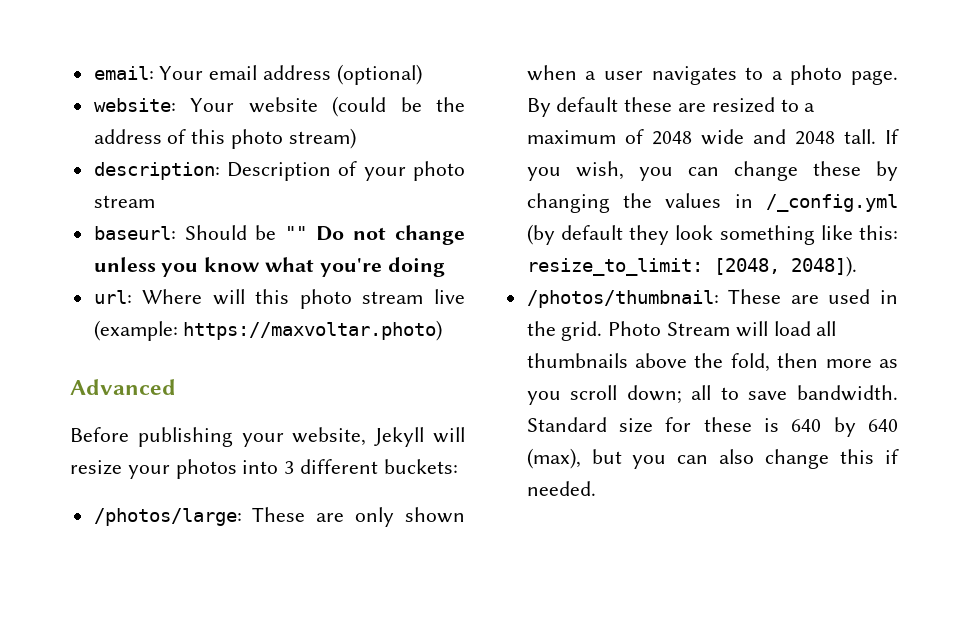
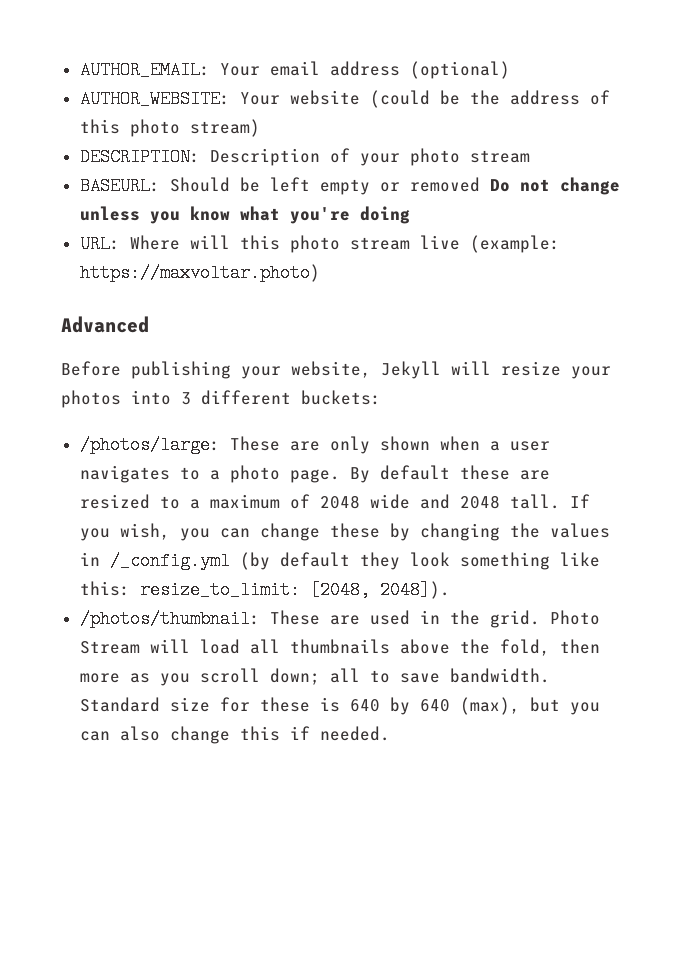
[93,66,154,80] email: -> [79,61,210,79] AUTHOR_EMAIL:
[93,98,176,112] website: -> [79,90,230,108] AUTHOR_WEBSITE:
[93,162,220,180] description: -> [79,148,200,166] DESCRIPTION:
[93,226,176,240] baseurl: -> [79,177,160,195] BASEURL:
[285,226,308,240] "" -> [269,177,480,195] left empty or removed
[93,290,132,304] url: -> [79,235,120,253] URL:

